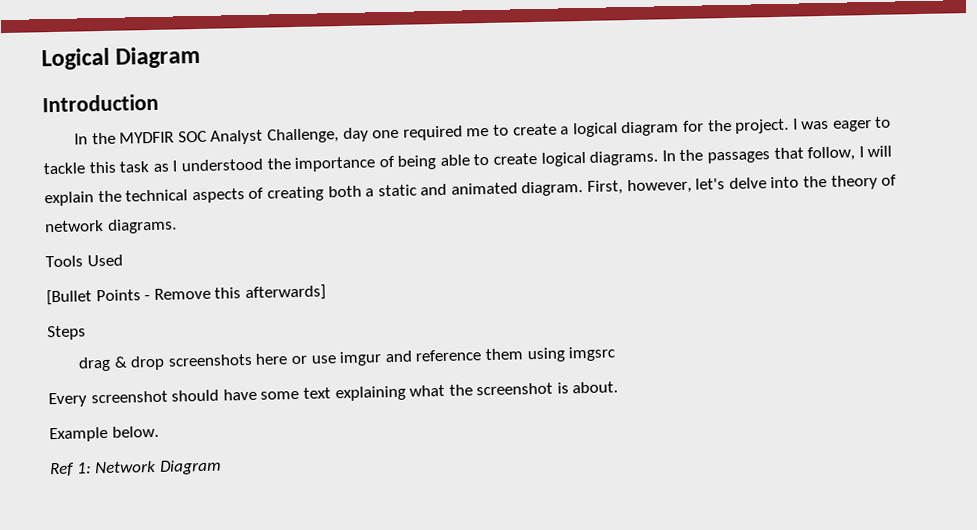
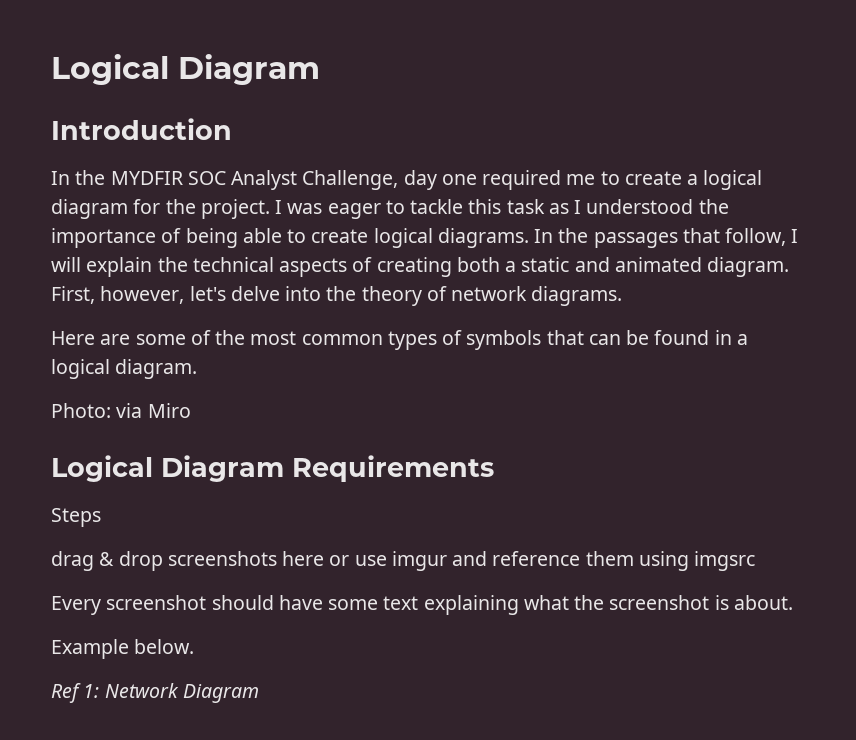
[45,254,123,268] [46,284,326,306] Tools Used // [Bullet Points - Remove this afterwards] -> [51,330,748,350] [51,359,198,379] [51,403,191,418] [51,455,494,482] Here are some of the most common types of symbols that can be found in a logical diagram. // Photo: via Miro // Logical Diagram Requirements

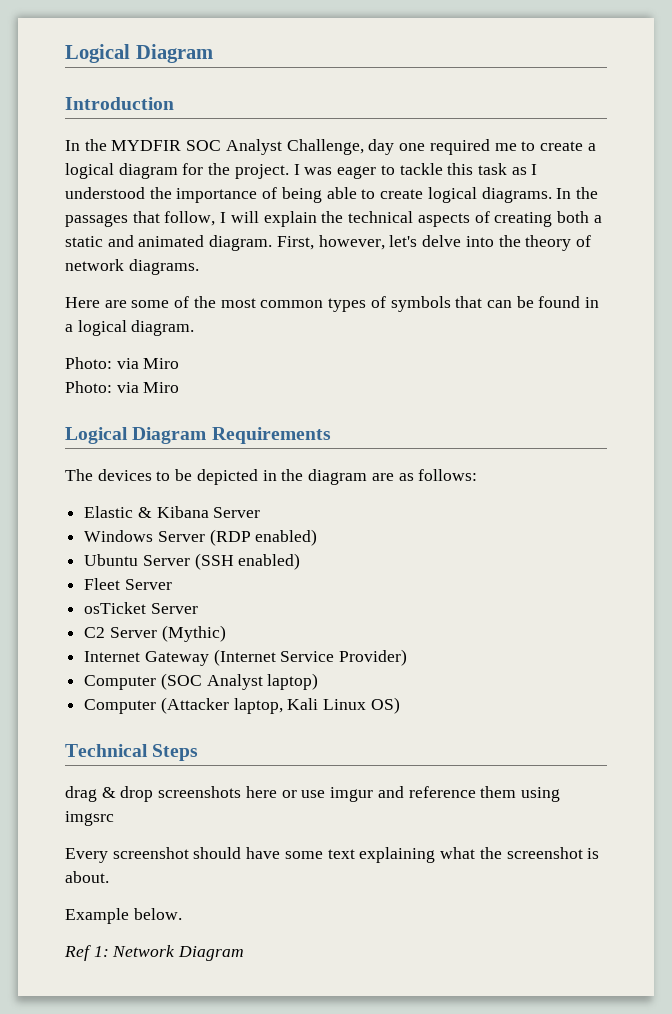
(191, 410) none -> [65,381,180,393] // Photo: via Miro
(494, 468) none -> [65,469,478,485] [84,506,261,518] [84,529,318,546] [84,553,301,570] [84,578,172,590] [84,602,198,614] [84,625,226,642] [84,649,408,666] [84,673,319,690] [84,697,400,714] [65,744,148,757] The devices to be depicted in the diagram are as follows: // Elastic & Kibana Server // Windows Server (RDP enabled) // Ubuntu Server (SSH enabled) // Fleet Server // osTicket Server // C2 Server (Mythic) // Internet Gateway (Internet Service Provider) // Computer (SOC Analyst laptop) // Computer (Attacker laptop, Kali Linux OS) // Technical

